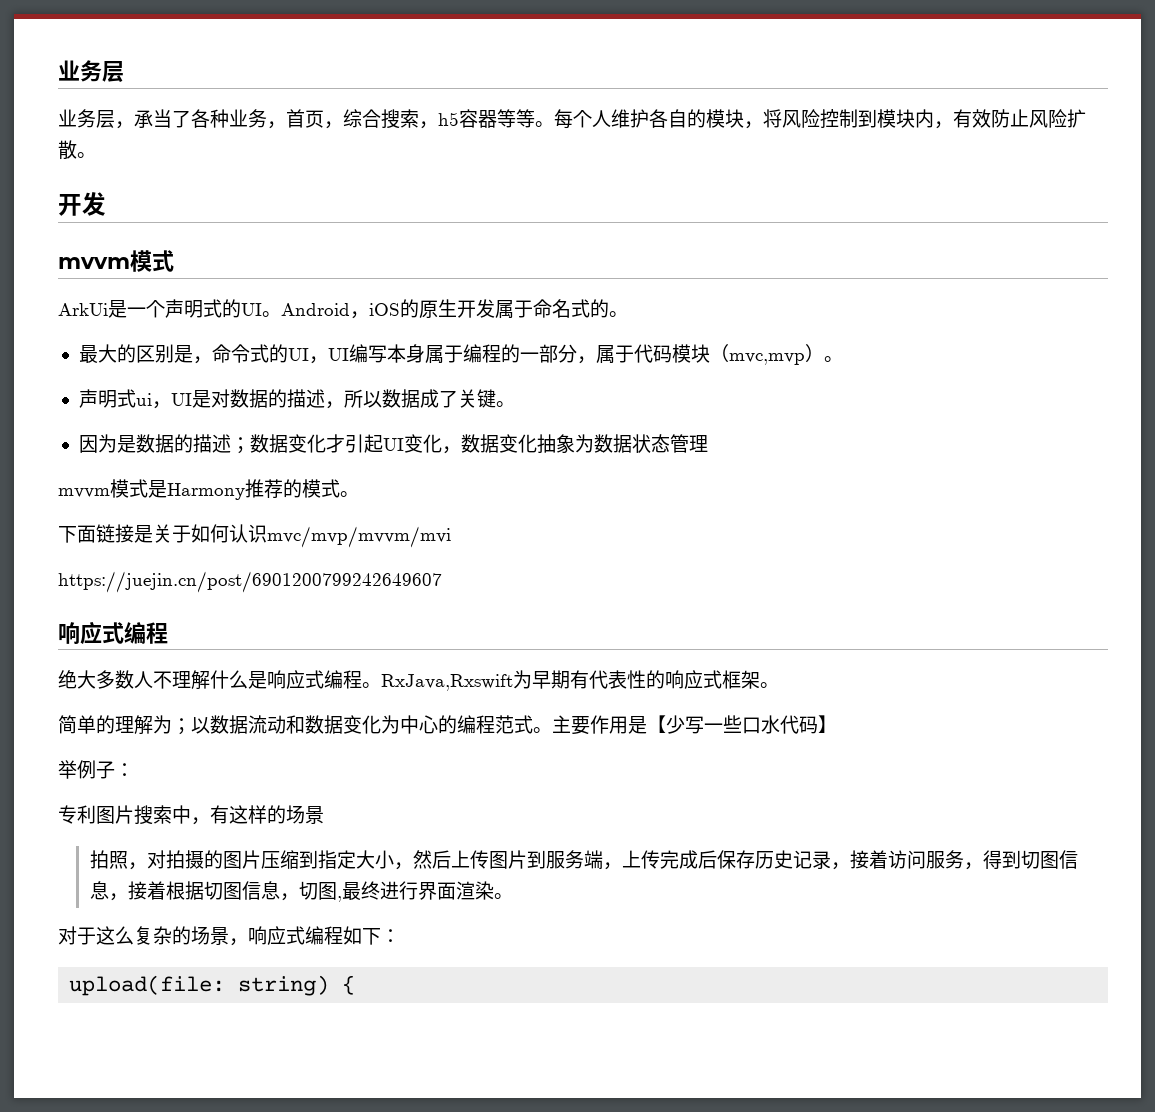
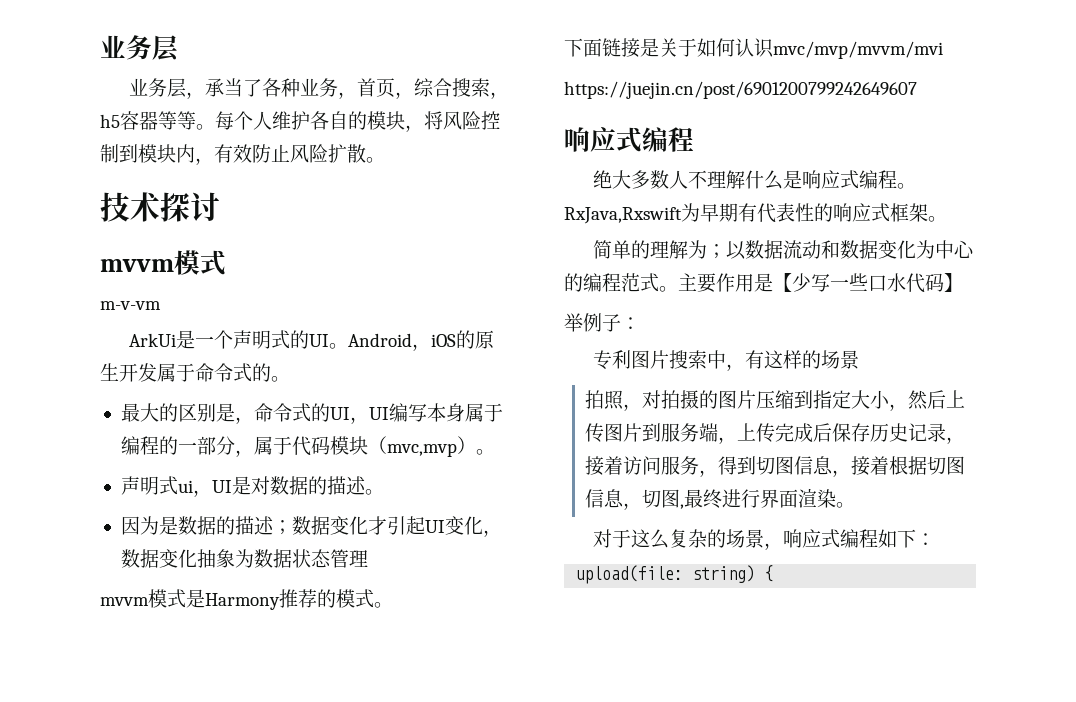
[58,192,106,216] [58,250,174,272] 开发 // mvvm模式 -> [100,192,220,222] [100,250,226,276] [100,301,161,310] 技术探讨 // mvvm模式 // m-v-vm
[552,299,571,318] 名 -> [214,363,233,382] 令
[324,389,496,409] ，所以数据成了关键 -> (366, 485) none

